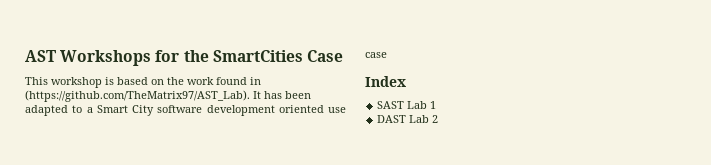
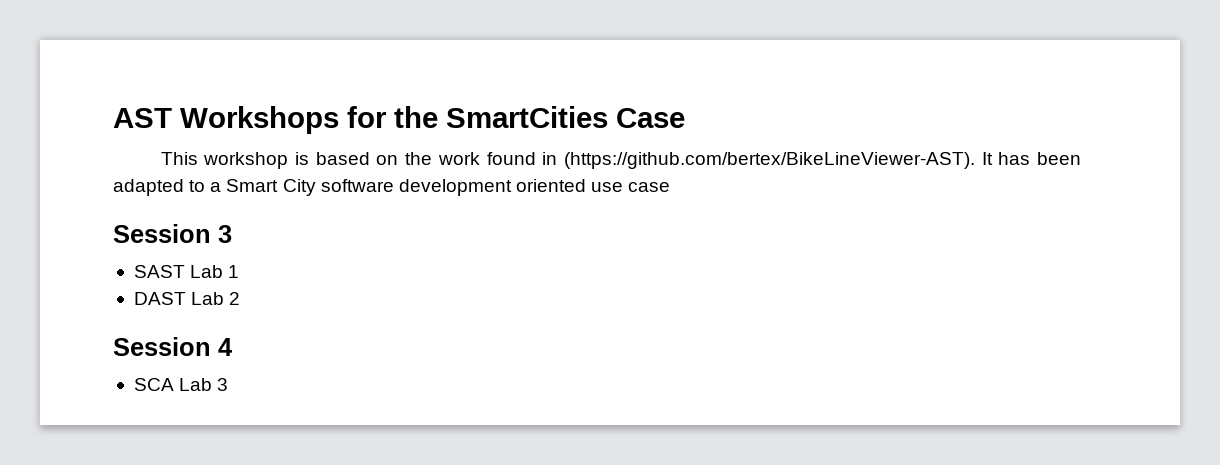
[25,90,250,102] (https://github.com/TheMatrix97/AST_Lab). -> [563,152,975,169] (https://github.com/bertex/BikeLineViewer-AST).
[365,76,406,87] Index -> [113,224,232,243] Session 3
(439, 119) none -> [113,337,233,356] [133,378,229,391] // Session 4 // SCA Lab 3

